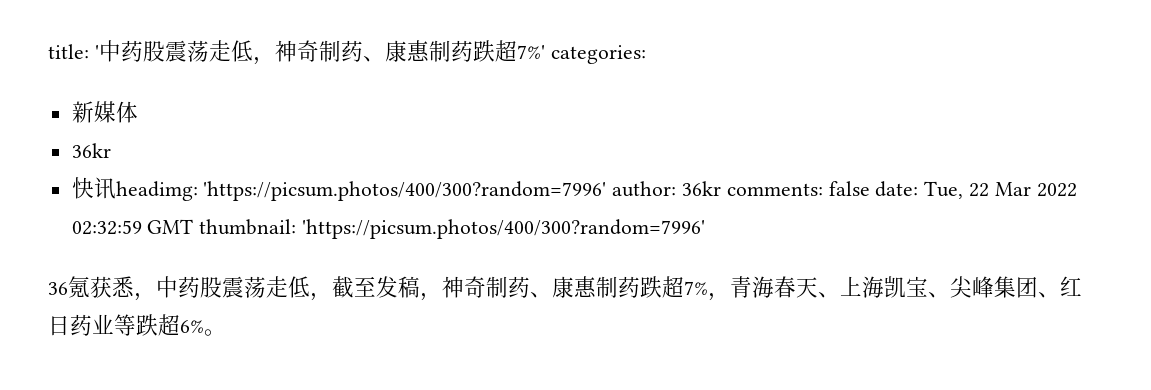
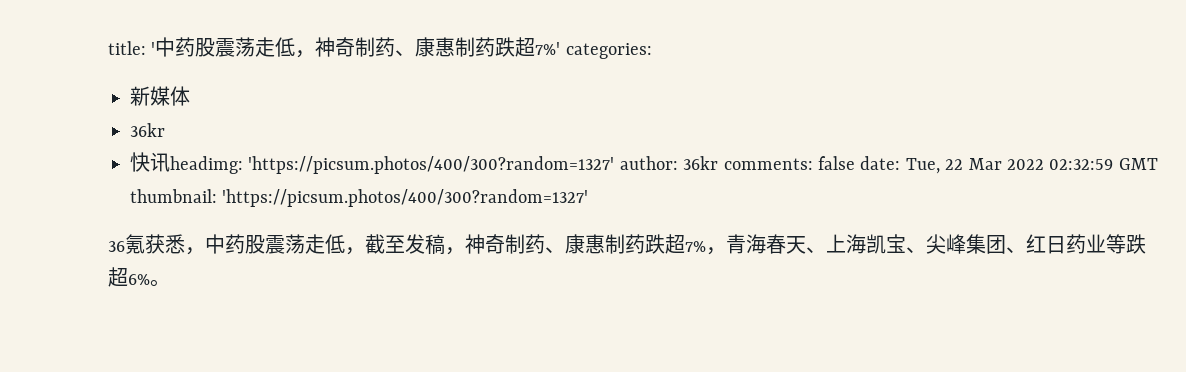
[203,181,607,201] 'https://picsum.photos/400/300?random=7996' -> [248,156,615,174] 'https://picsum.photos/400/300?random=1327'
[302,219,706,239] 'https://picsum.photos/400/300?random=7996' -> [222,189,589,207] 'https://picsum.photos/400/300?random=1327'

